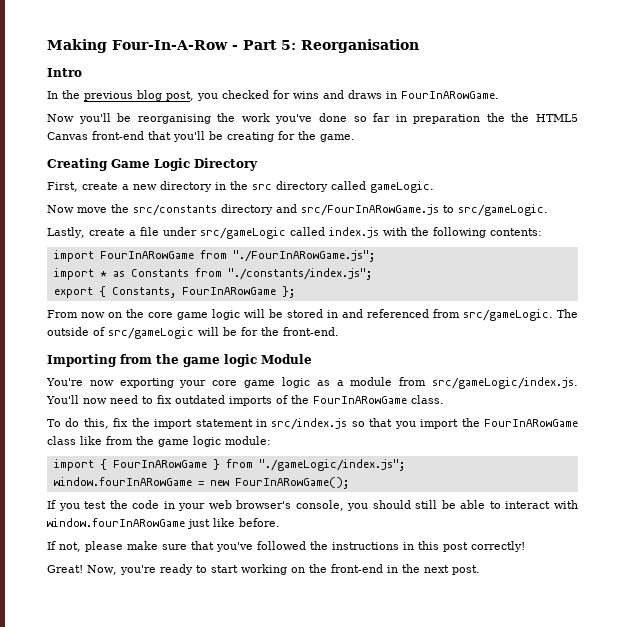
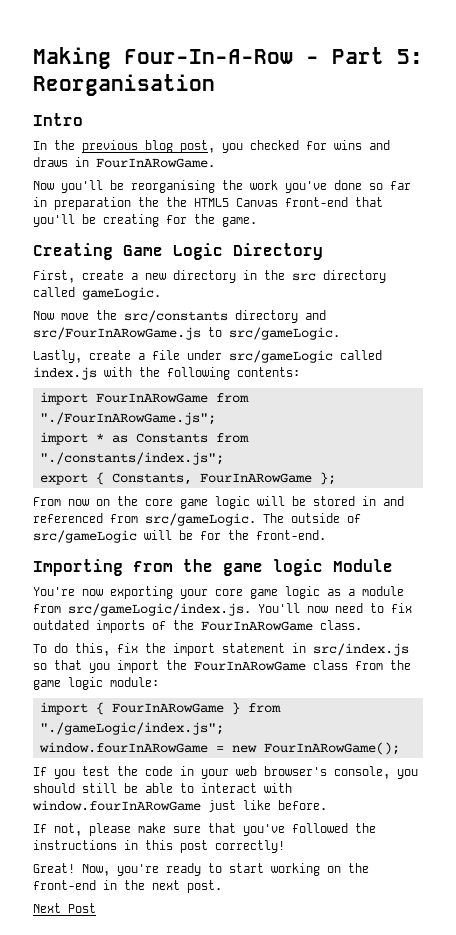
[80,436,102,445] like -> (348, 665) none
(480, 570) none -> [33,903,96,913] // Next Post

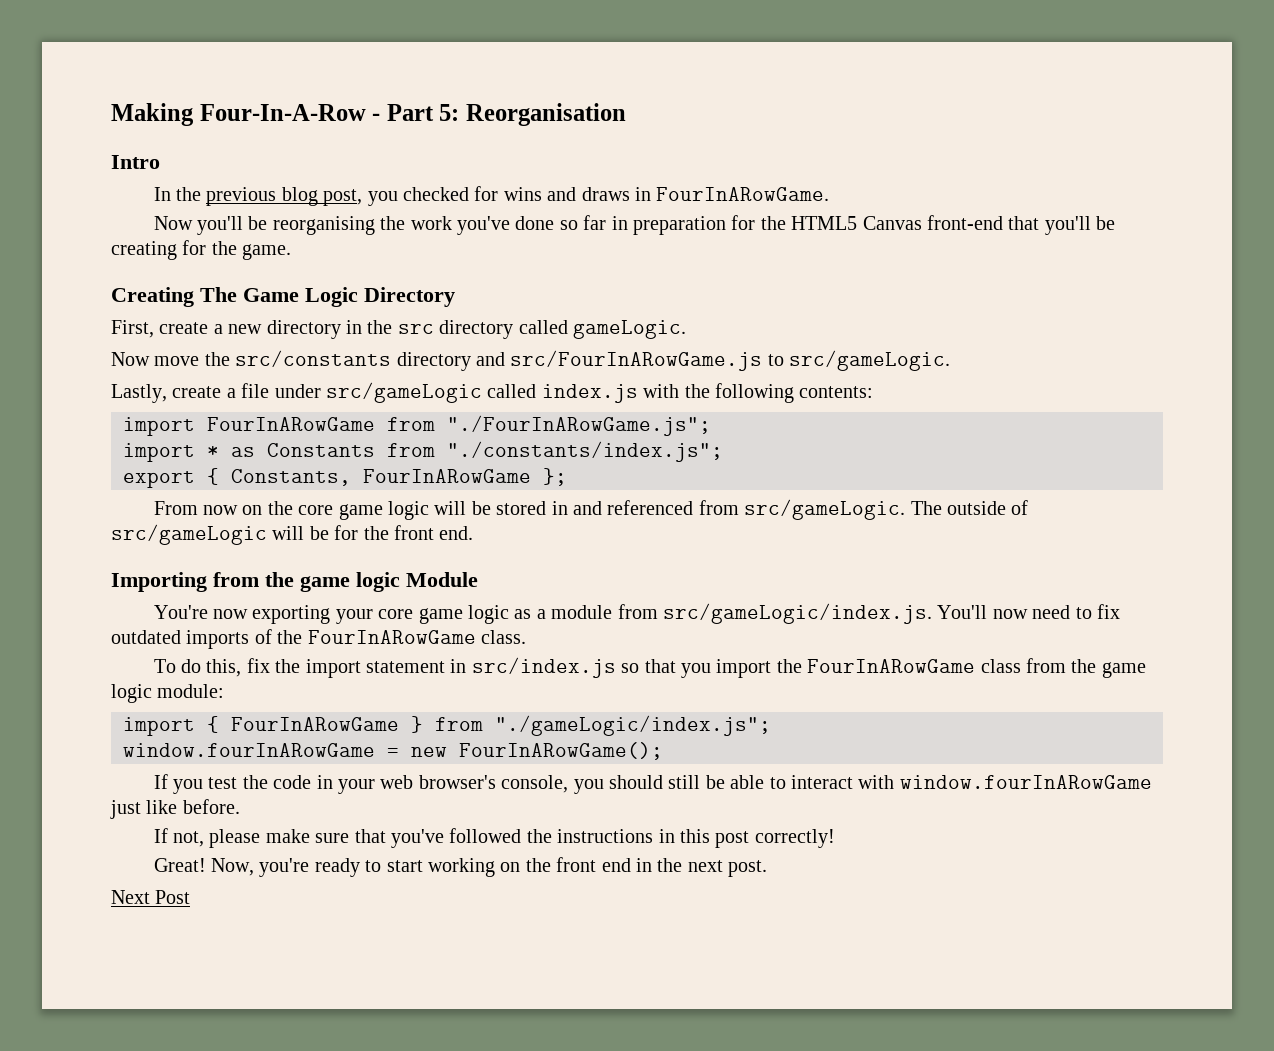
[138,197,159,207] the -> [731,215,756,230] for
(113, 251) none -> [200,287,237,302] The
[256,530,326,540] front-end. -> [394,525,474,540] front end.
[33,880,96,890] front-end -> [556,857,631,872] front end

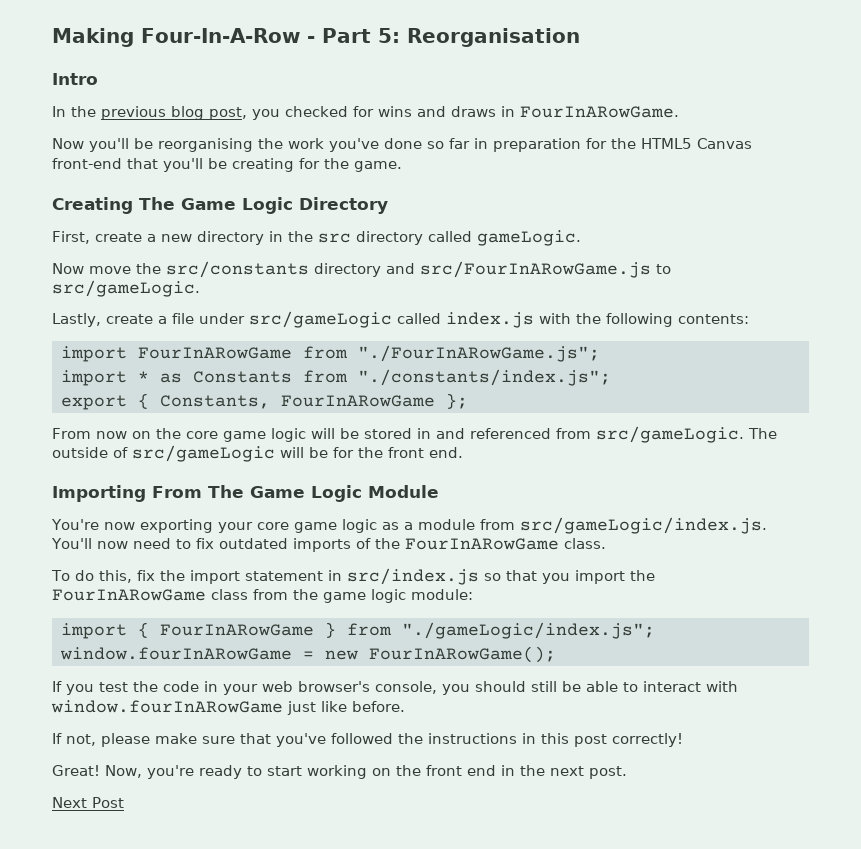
[213,572,400,592] from the game logic -> [152,485,362,502] From The Game Logic

